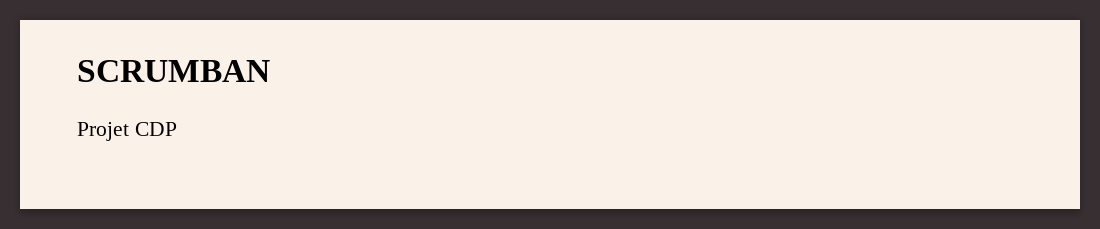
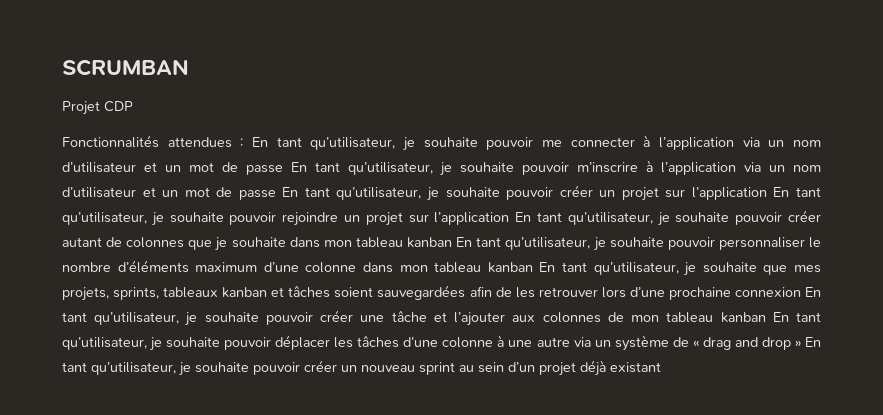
(177, 129) none -> [62,135,821,151] [62,160,821,176] [62,185,821,201] [62,210,821,226] [62,237,822,251] [62,260,822,276] [62,285,821,301] [62,310,822,326] [62,335,821,351] [62,360,661,376] // Fonctionnalités attendues : En tant qu’utilisateur, je souhaite pouvoir me connecter à l’application via un nom d’utilisateur et un mot de passe En tant qu’utilisateur, je souhaite pouvoir m’inscrire à l’application via un nom d’utilisateur et un mot de passe En tant qu’utilisateur, je souhaite pouvoir créer un projet sur l’application En tant qu’utilisateur, je souhaite pouvoir rejoindre un projet sur l’application En tant qu’utilisateur, je souhaite pouvoir créer autant de colonnes que je souhaite dans mon tableau kanban En tant qu’utilisateur, je souhaite pouvoir personnaliser le nombre d’éléments maximum d’une colonne dans mon tableau kanban En tant qu’utilisateur, je souhaite que mes projets, sprints, tableaux kanban et tâches soient sauvegardées afin de les retrouver lors d’une prochaine connexion En tant qu’utilisateur, je souhaite pouvoir créer une tâche et l’ajouter aux colonnes de mon tableau kanban En tant qu’utilisateur, je souhaite pouvoir déplacer les tâches d’une colonne à une autre via un système de « drag and drop » En tant qu’utilisateur, je souhaite pouvoir créer un nouveau sprint au sein d’un projet déjà existant

